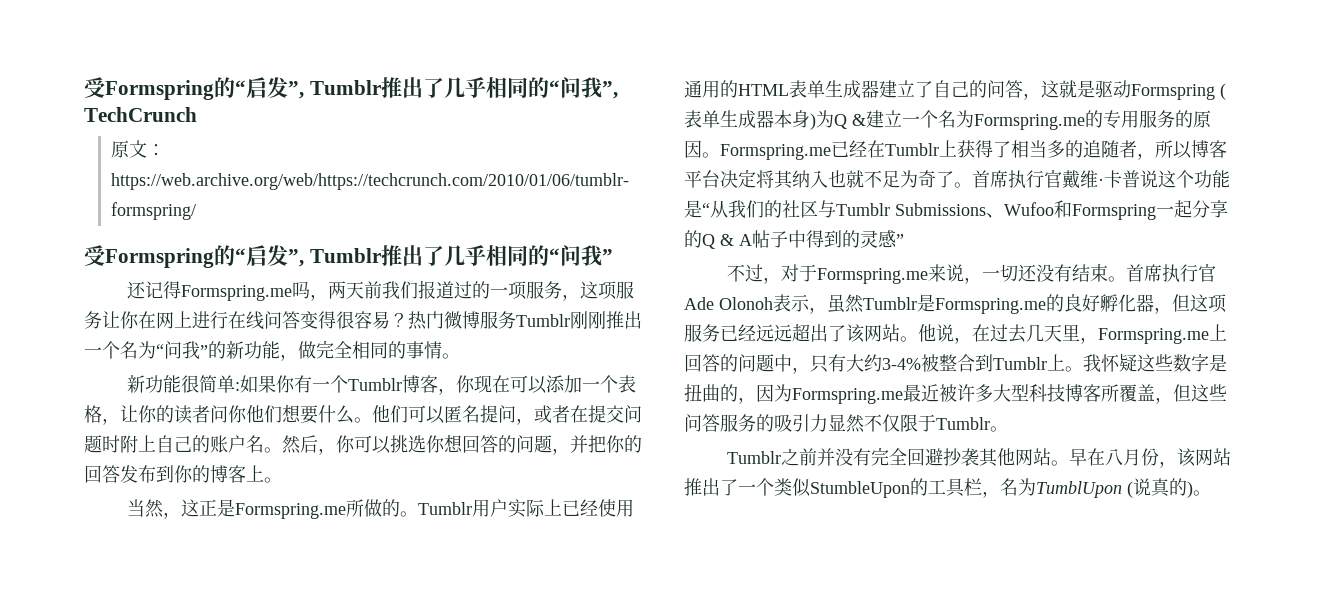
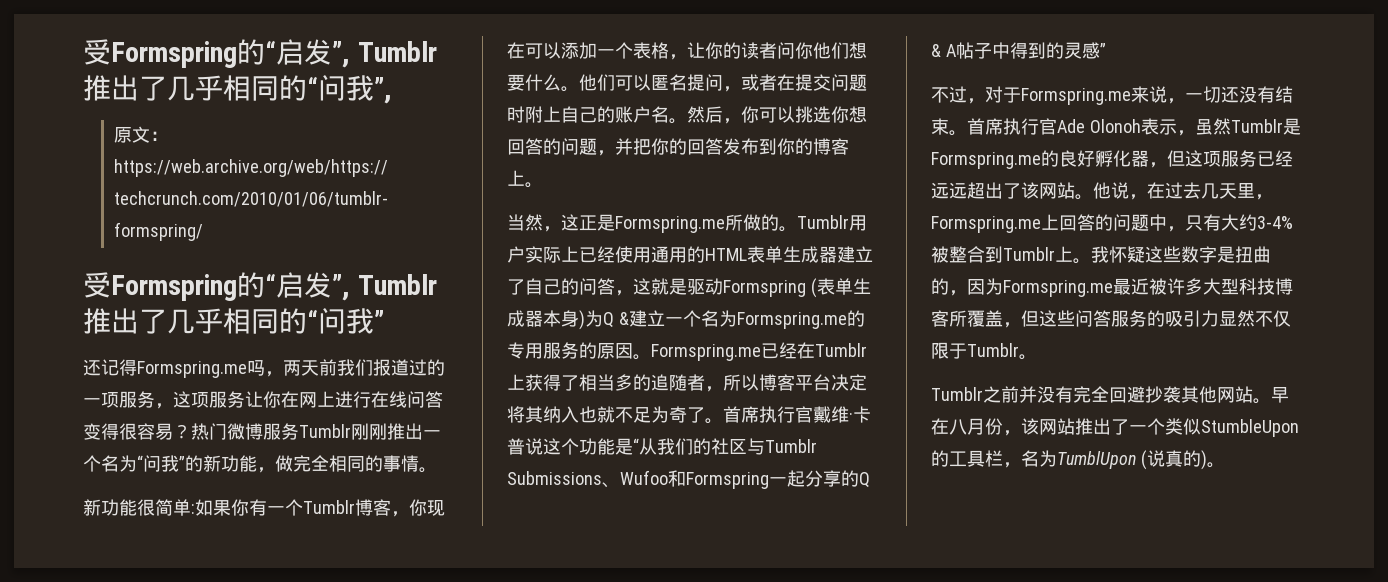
[84,107,197,122] TechCrunch -> (392, 90) none

